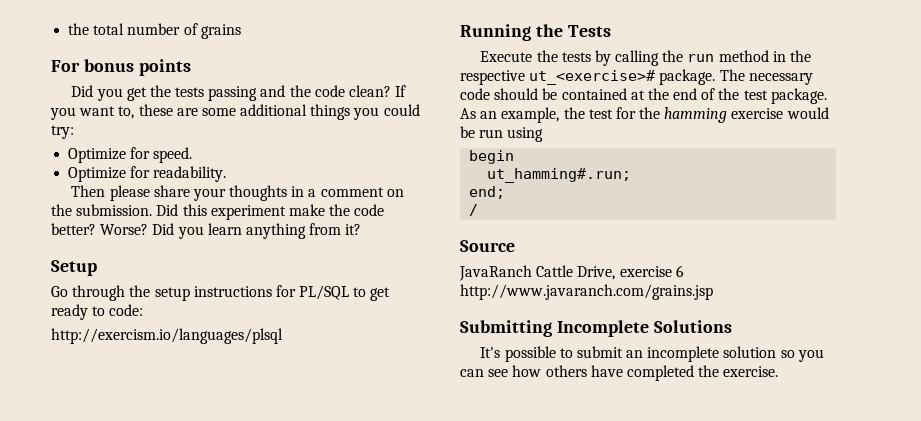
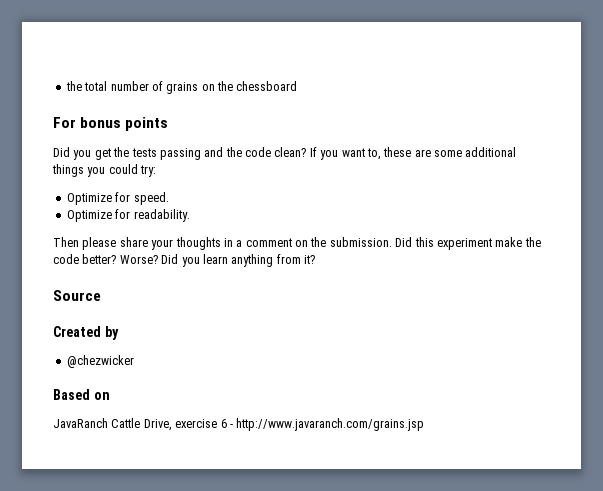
(241, 31) none -> [201,81,298,91] on the chessboard
[51,260,97,276] [51,285,391,301] [51,304,144,320] [51,328,283,344] [460,24,611,41] [480,50,812,66] [460,69,813,85] [460,88,827,104] [460,107,829,123] [460,126,544,142] [469,150,515,164] [487,168,632,183] [469,186,506,199] [469,204,479,216] [460,240,515,252] Setup // Go through the setup instructions for PL/SQL to get ready to code: // http://exercism.io/languages/plsql // Running the Tests // Execute the tests by calling the run method in the respective ut_<exercise># package. The necessary code should be contained at the end of the test package. As an example, the test for the hamming exercise would be run using // begin // ut_hamming#.run; // end; // / // Source -> [53,290,101,301] [53,326,119,340] [66,355,134,368] [53,389,110,400] Source // Created by // @chezwicker // Based on
(684, 271) none -> [229,424,233,428] -
[460,320,732,337] [480,346,824,362] [460,365,779,381] // Submitting Incomplete Solutions // It's possible to submit an incomplete solution so you can see how others have completed the exercise. -> (425, 424) none

